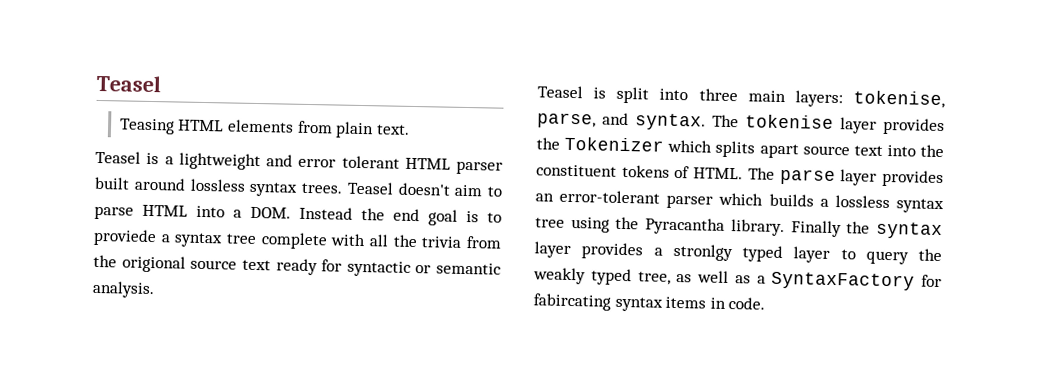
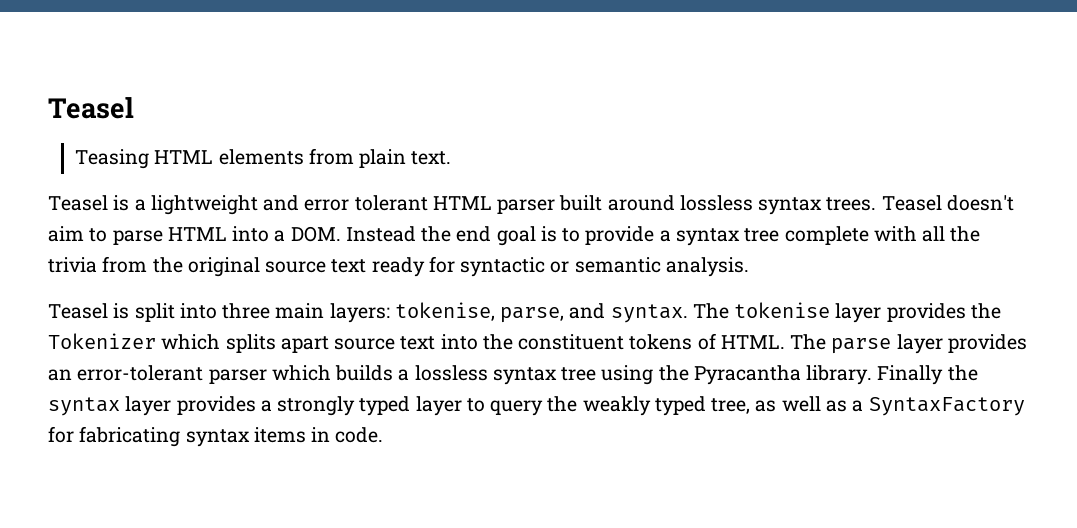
[93,228,157,247] proviede -> [585,226,655,245] provide
[121,255,186,273] origional -> [187,257,260,277] original
[672,243,733,262] stronlgy -> [277,396,356,416] strongly
[533,293,611,311] fabircating -> [79,426,181,447] fabricating

